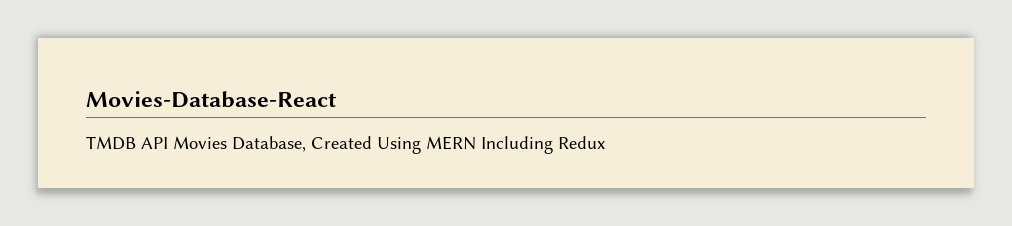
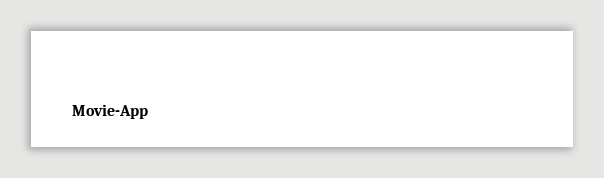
[86,91,336,108] [86,136,605,154] Movies-Database-React // TMDB API Movies Database, Created Using MERN Including Redux -> [72,104,148,119] Movie-App

